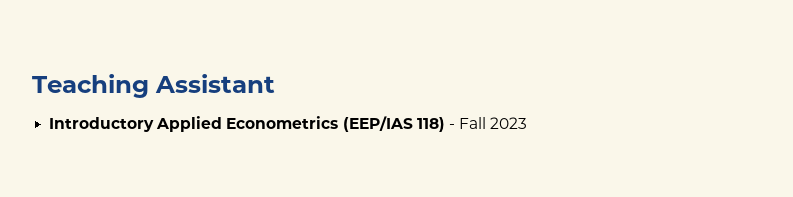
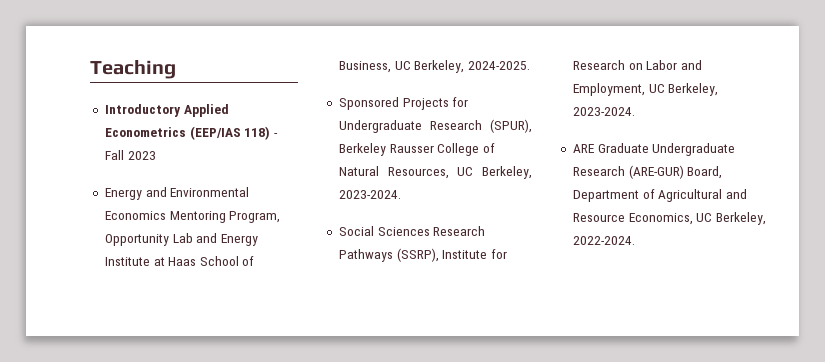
[155,74,275,93] Assistant -> (176, 69) none
(528, 123) none -> [104,187,250,200] [104,211,281,223] [104,233,258,246] [104,256,255,266] [338,60,530,73] [338,97,469,110] [338,119,532,133] [338,143,495,156] [338,166,532,179] [338,190,401,199] [338,226,486,236] [338,248,507,262] [572,60,702,70] [572,83,719,96] [572,107,635,116] [572,143,736,156] [572,165,723,179] [572,189,747,202] [572,212,766,225] [572,236,635,245] // Energy and Environmental Economics Mentoring Program, Opportunity Lab and Energy Institute at Haas School of Business, UC Berkeley, 2024-2025. // Sponsored Projects for Undergraduate Research (SPUR), Berkeley Rausser College of Natural Resources, UC Berkeley, 2023-2024. // Social Sciences Research Pathways (SSRP), Institute for Research on Labor and Employment, UC Berkeley, 2023-2024. // ARE Graduate Undergraduate Research (ARE-GUR) Board, Department of Agricultural and Resource Economics, UC Berkeley, 2022-2024.

